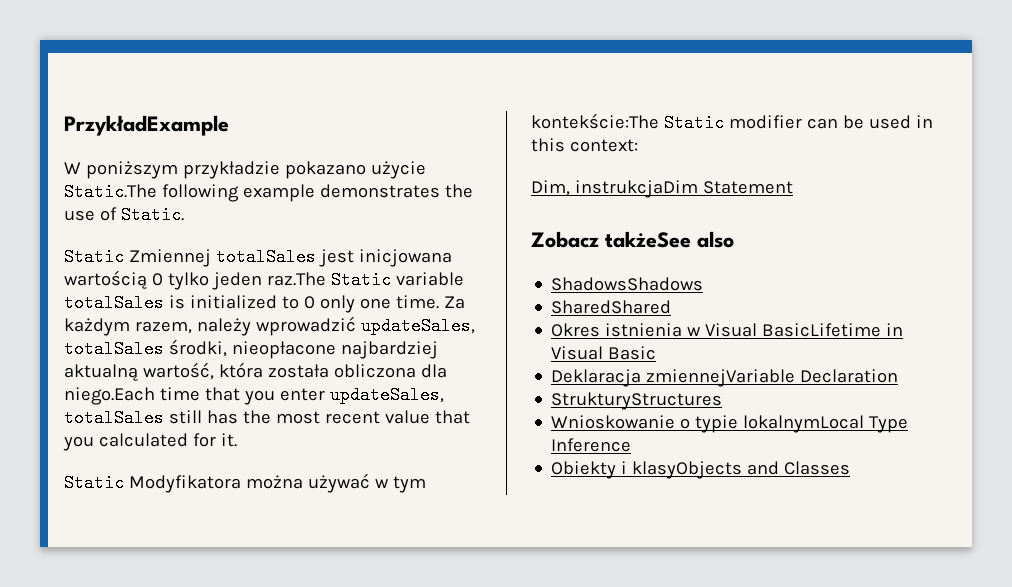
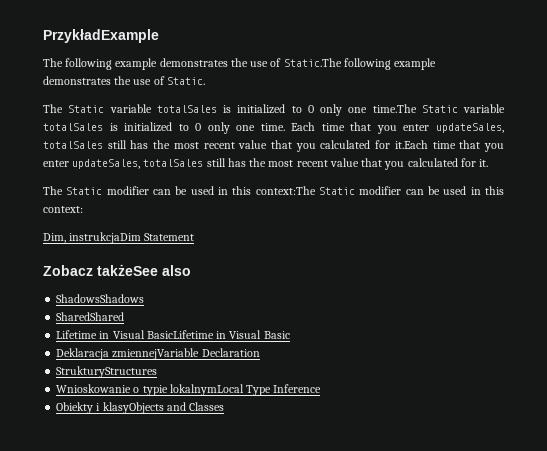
[64,161,426,179] W poniższym przykładzie pokazano użycie -> [43,58,282,70] The following example demonstrates the use of
[64,248,452,267] [64,270,326,290] Static Zmiennej totalSales jest inicjowana wartością 0 tylko jeden raz.The -> [43,104,417,116] The Static variable totalSales is initialized to 0 only one time.The
[443,296,465,309] [64,316,475,336] [64,339,438,359] [64,362,447,381] [64,387,155,405] Za każdym razem, należy wprowadzić updateSales, totalSales środki, nieopłacone najbardziej aktualną wartość, która została obliczona dla niego.Each -> [291,122,505,134] [43,140,428,152] Each time that you enter updateSales, totalSales still has the most recent value that you calculated for it.Each
[64,473,426,493] [531,113,659,129] Static Modyfikatora można używać w tym kontekście:The -> [43,186,316,195] The Static modifier can be used in this context:The
[551,323,702,337] Okres istnienia w -> [56,330,110,339] Lifetime in

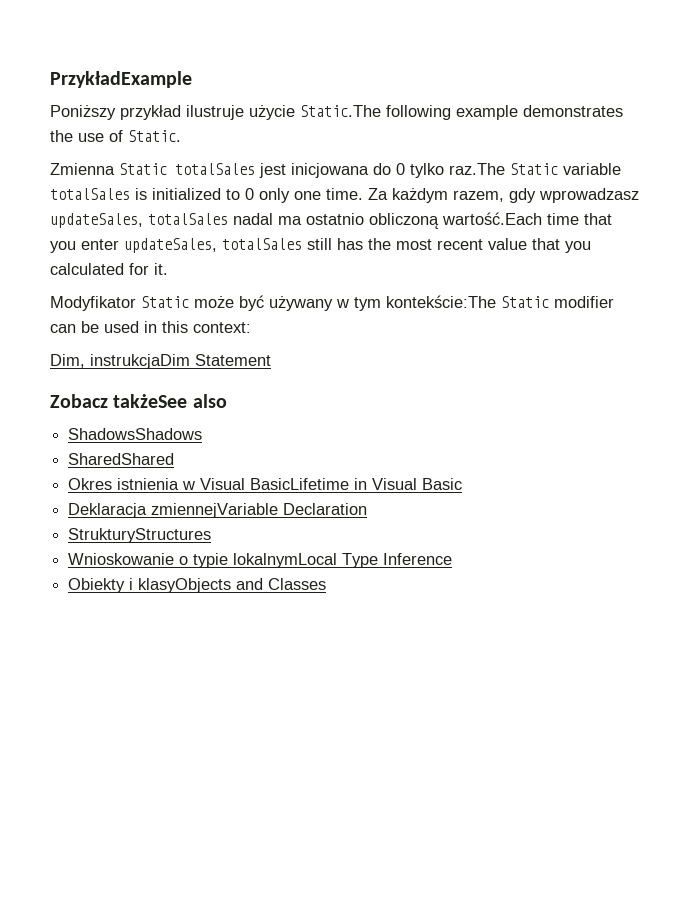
[43,58,282,70] The following example demonstrates the use of -> [50,105,295,120] Poniższy przykład ilustruje użycie
[43,104,417,116] The Static variable totalSales is initialized to 0 only one time.The -> [50,163,505,178] Zmienna Static totalSales jest inicjowana do 0 tylko raz.The
[291,122,505,134] [43,140,428,152] Each time that you enter updateSales, totalSales still has the most recent value that you calculated for it.Each -> [368,188,639,203] [50,212,542,229] Za każdym razem, gdy wprowadzasz updateSales, totalSales nadal ma ostatnio obliczoną wartość.Each
[43,186,316,195] The Static modifier can be used in this context:The -> [50,295,496,311] Modyfikator Static może być używany w tym kontekście:The
[56,330,110,339] Lifetime in -> [68,478,196,490] Okres istnienia w

